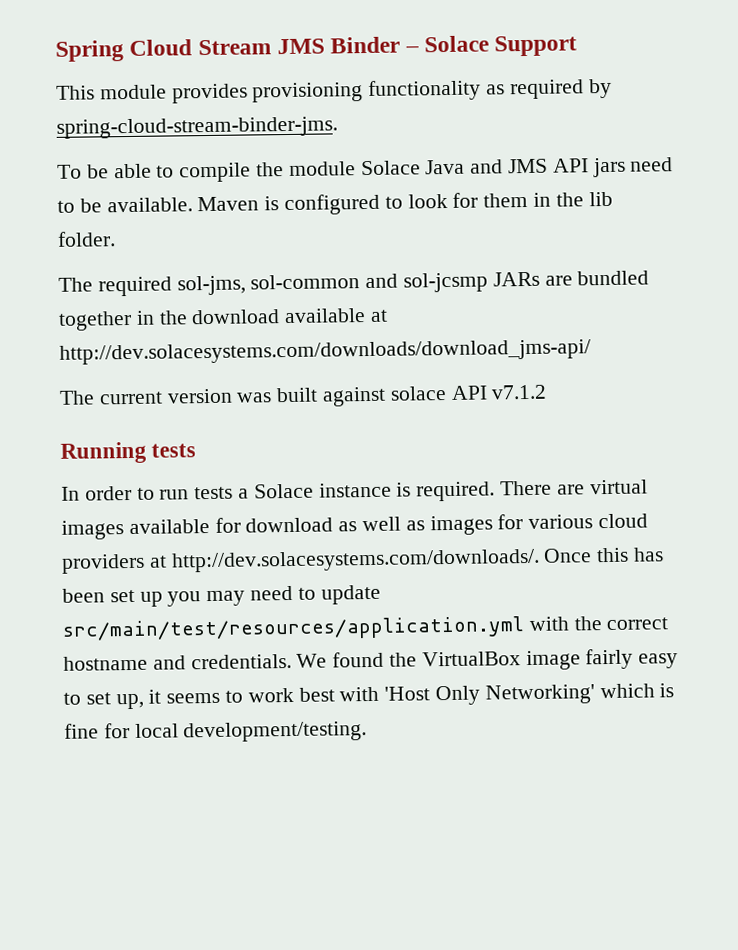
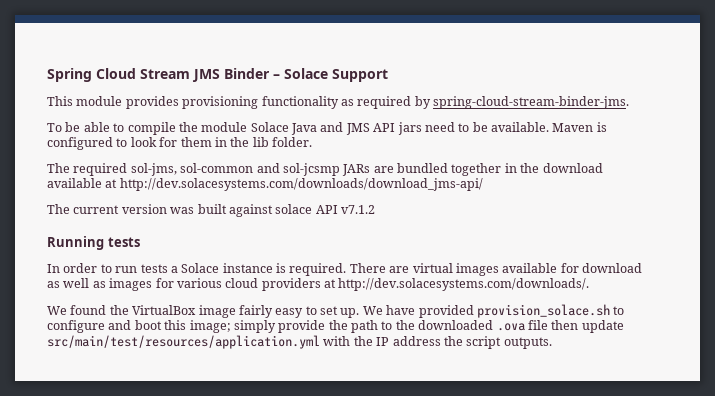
[543,547,665,563] [62,584,381,607] [62,616,669,642] [63,653,292,671] Once this has been set up you may need to update src/main/test/resources/application.yml with the correct hostname and credentials. -> (590, 284) //
[115,683,675,710] [64,721,368,743] up, it seems to work best with 'Host Only Networking' which is fine for local development/testing. -> [340,304,625,318] [47,320,624,333] [47,335,552,349] up. We have provided provision_solace.sh to configure and boot this image; simply provide the path to the downloaded .ova file then update src/main/test/resources/application.yml with the IP address the script outputs.

